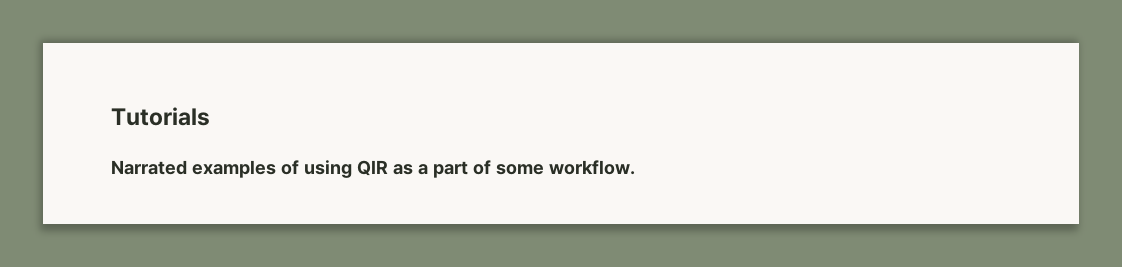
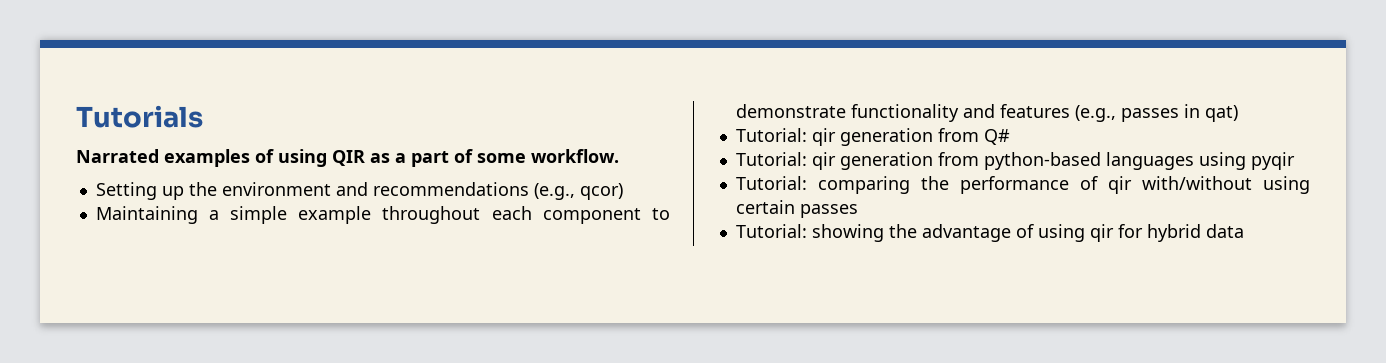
(635, 167) none -> [95,182,623,200] [95,206,670,224] [735,104,1238,122] [735,128,1010,146] [735,152,1295,170] [735,176,1310,194] [735,200,858,218] [735,224,1244,242] // Setting up the environment and recommendations (e.g., qcor) // Maintaining a simple example throughout each component to demonstrate functionality and features (e.g., passes in qat) // Tutorial: qir generation from Q# // Tutorial: qir generation from python-based languages using pyqir // Tutorial: comparing the performance of qir with/without using certain passes // Tutorial: showing the advantage of using qir for hybrid data

